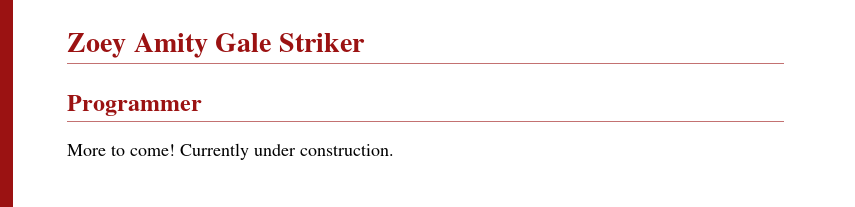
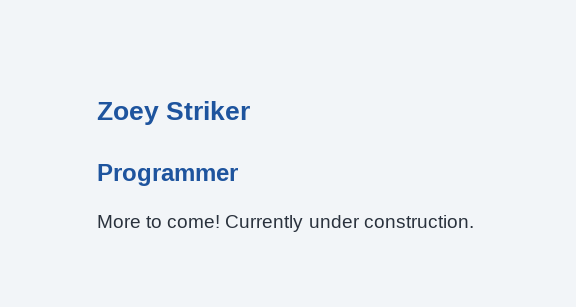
[133,33,272,58] Amity Gale -> (159, 113) none

